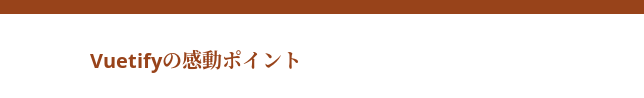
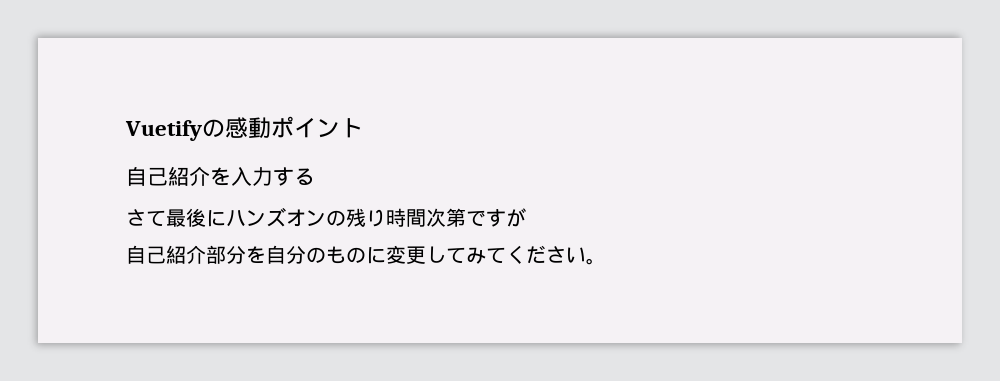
(302, 60) none -> [126,166,315,186] [126,207,526,228] [126,245,606,265] // 自己紹介を入力する // さて最後にハンズオンの残り時間次第ですが // 自己紹介部分を自分のものに変更してみてください。

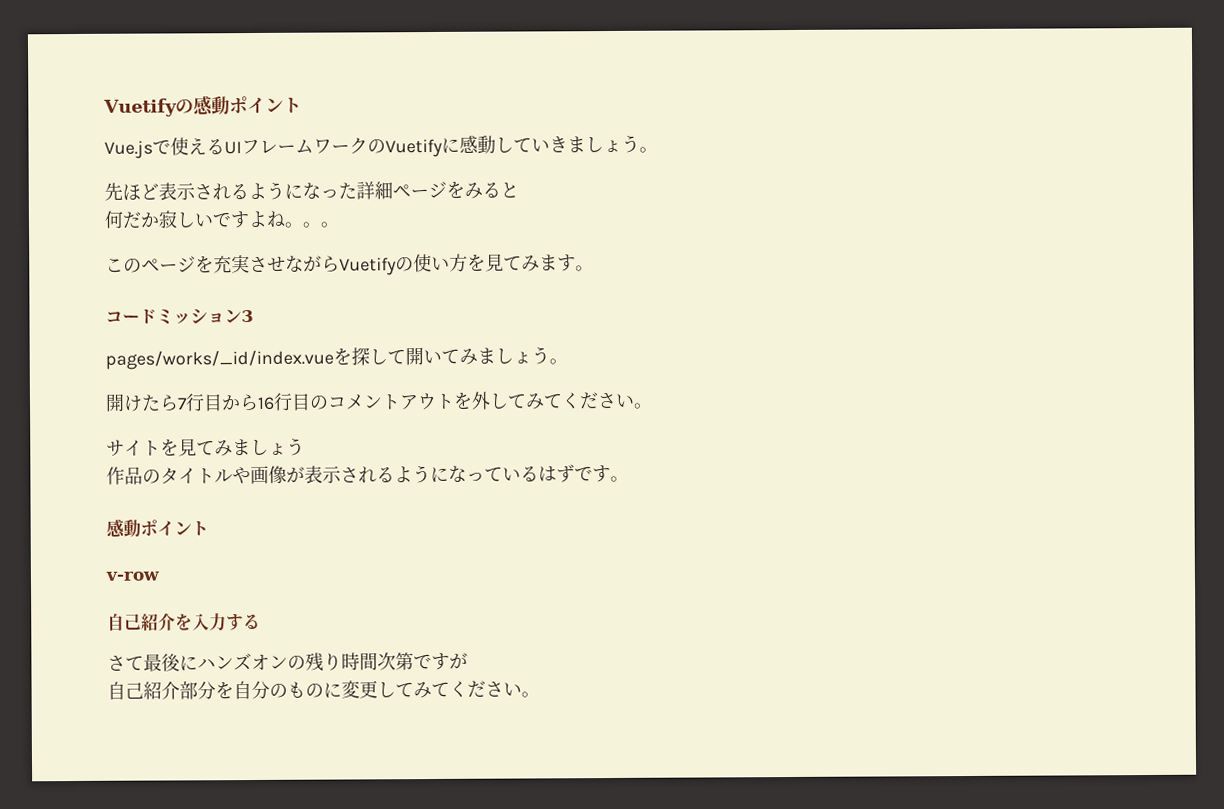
(363, 128) none -> [104,134,658,159] [104,180,519,201] [104,210,340,229] [105,253,594,276] [105,308,254,325] [105,346,568,370] [105,391,653,412] [106,437,305,457] [106,464,629,485] [106,518,209,538] [105,571,159,581] // Vue.jsで使えるUIフレームワークのVuetifyに感動していきましょう。 // 先ほど表示されるようになった詳細ページをみると // 何だか寂しいですよね。。。 // このページを充実させながらVuetifyの使い方を見てみます。 // コードミッション3 // pages/works/_id/index.vueを探して開いてみましょう。 // 開けたら7行目から16行目のコメントアウトを外してみてください。 // サイトを見てみましょう // 作品のタイトルや画像が表示されるようになっているはずです。 // 感動ポイント // v-row

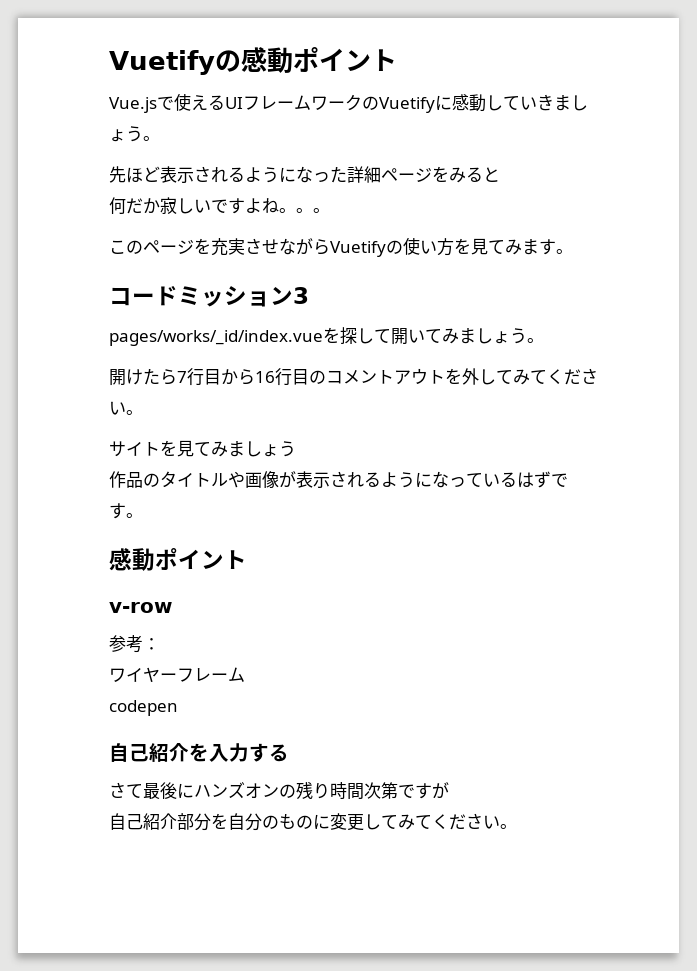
(159, 576) none -> [109,635,160,653] [109,667,245,682] [109,700,178,716] // 参考： // ワイヤーフレーム // codepen

